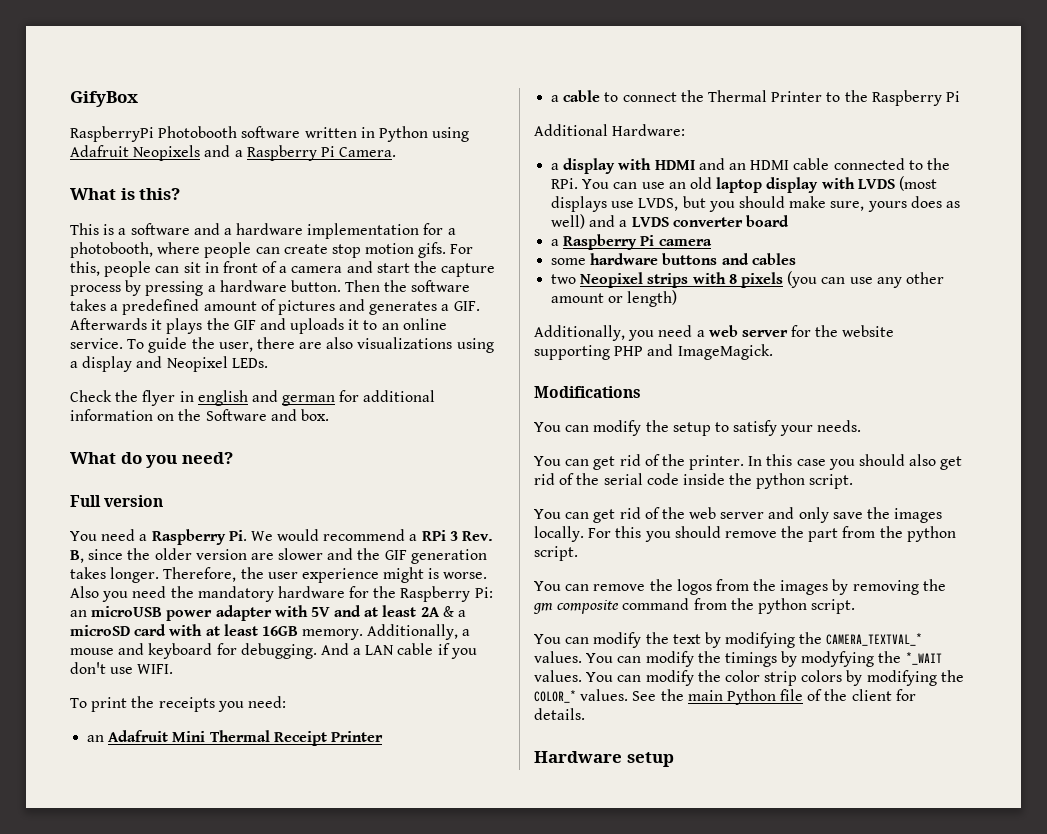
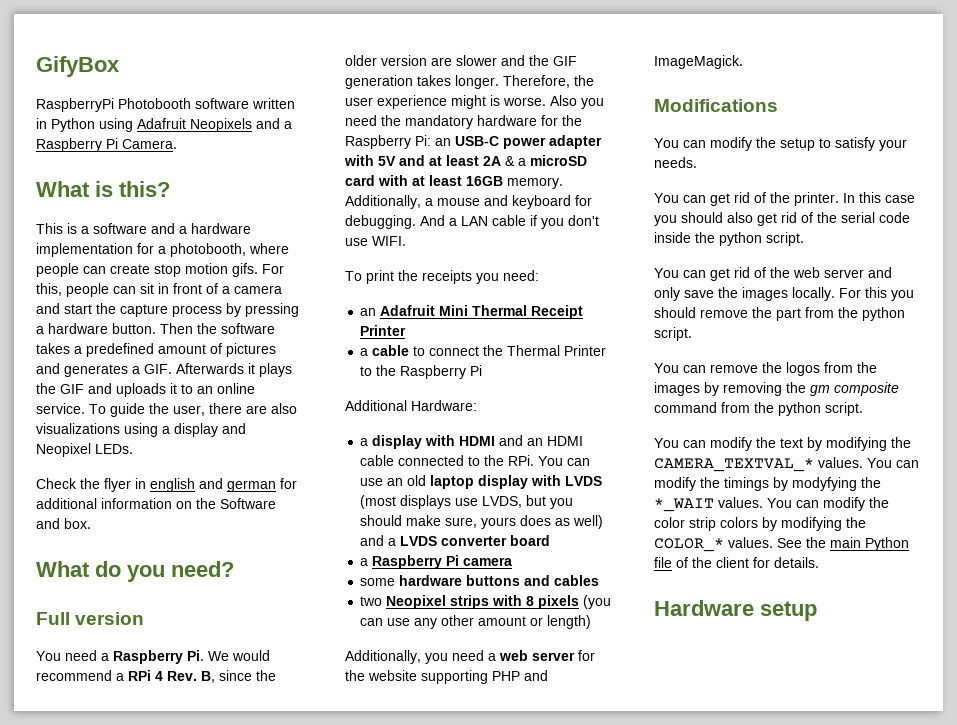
[449,531,458,541] 3 -> [155,671,163,681] 4
[91,606,163,617] microUSB -> [455,136,499,146] USB-C

